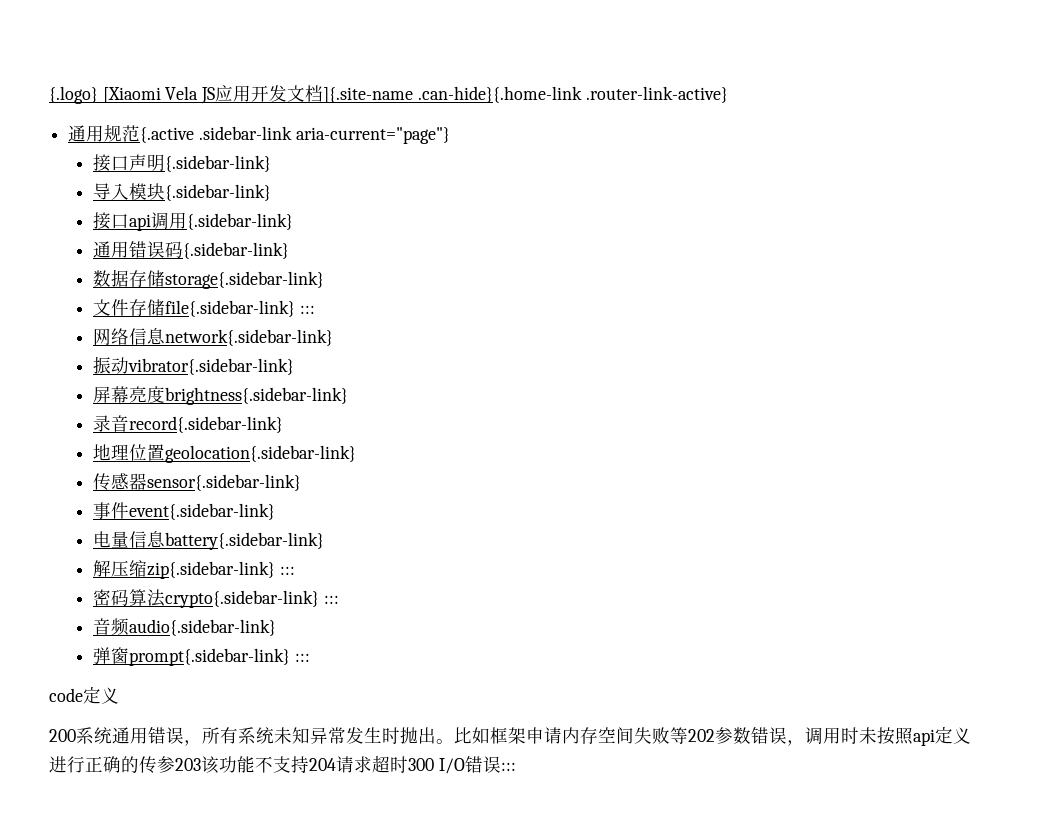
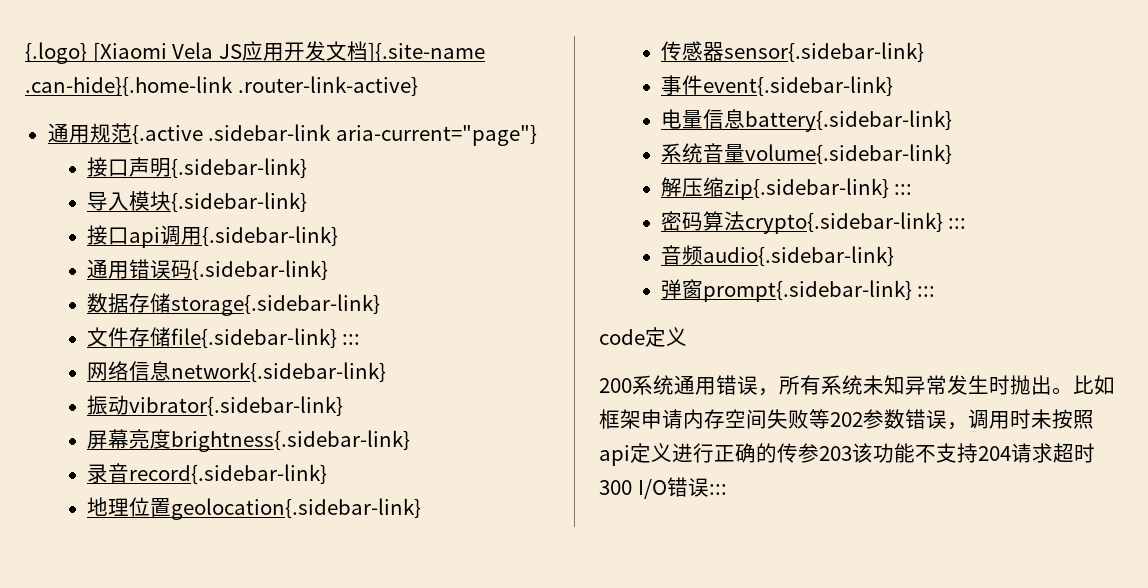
(325, 541) none -> [660,143,952,165] // 系统音量volume{.sidebar-link}

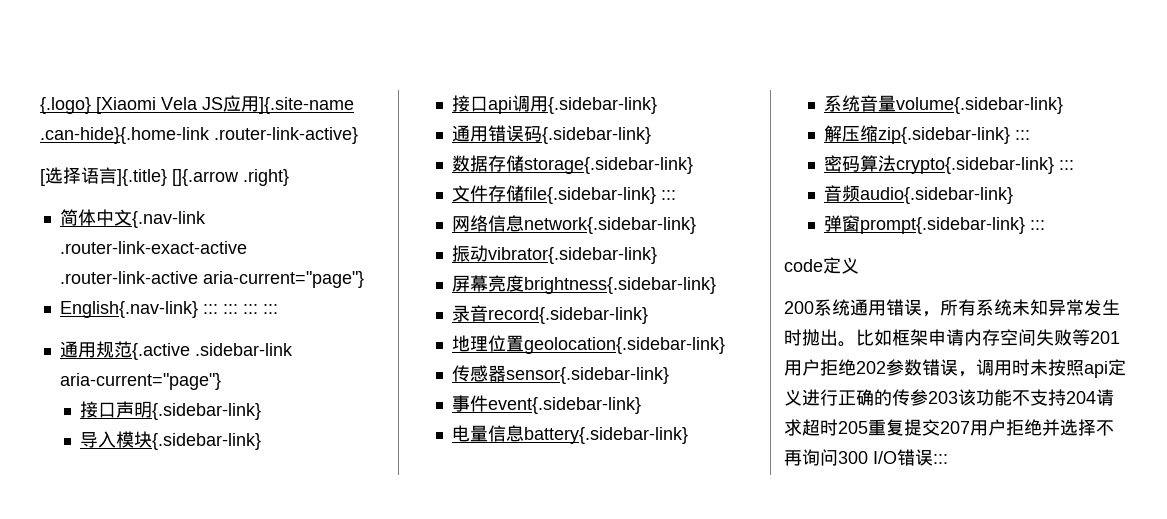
[283,41,368,61] 开发文档 -> (259, 104) none
(418, 86) none -> [40,167,289,186] [59,209,206,228] [59,241,247,254] [59,271,364,288] [59,301,278,318] // [选择语言]{.title} []{.arrow .right} // 简体中文{.nav-link .router-link-exact-active .router-link-active aria-current="page"} // English{.nav-link} ::: ::: ::: :::
(830, 419) none -> [1090,331,1120,344] [784,359,856,376] 201用户拒绝
(1095, 453) none -> [838,419,1114,436] [784,449,838,466] 205重复提交207用户拒绝并选择不再询问

